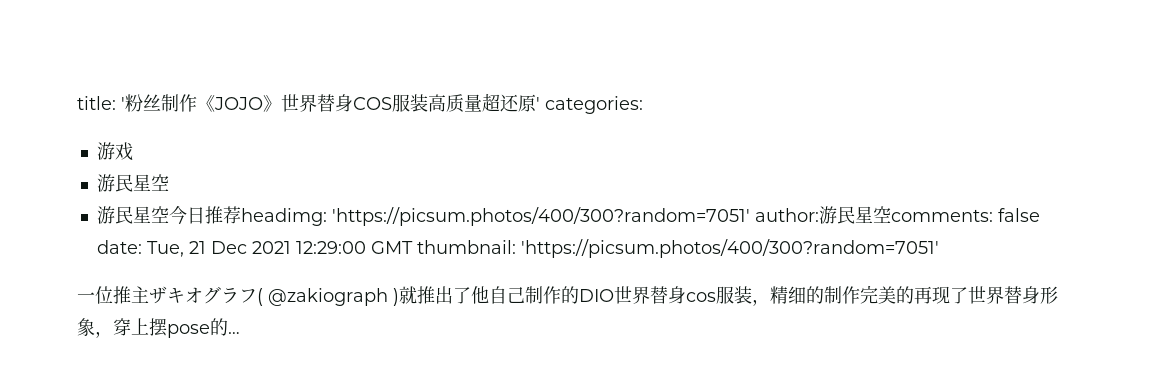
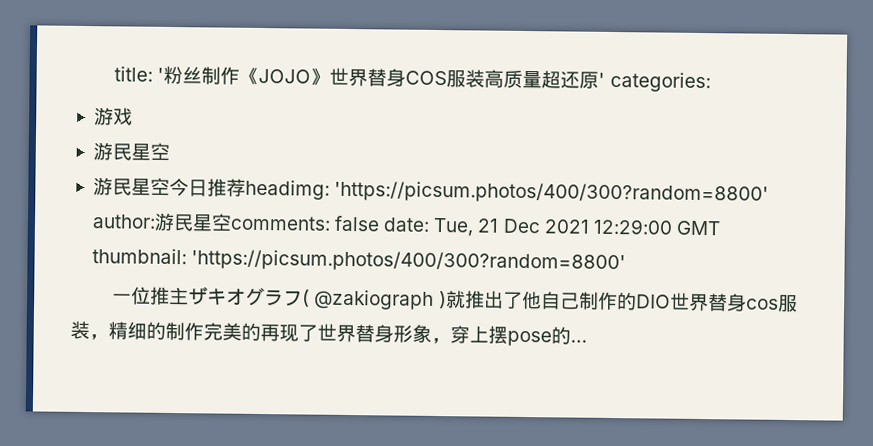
[331,207,750,226] 'https://picsum.photos/400/300?random=7051' -> [334,180,770,205] 'https://picsum.photos/400/300?random=8800'
[520,239,939,258] 'https://picsum.photos/400/300?random=7051' -> [191,249,627,274] 'https://picsum.photos/400/300?random=8800'

